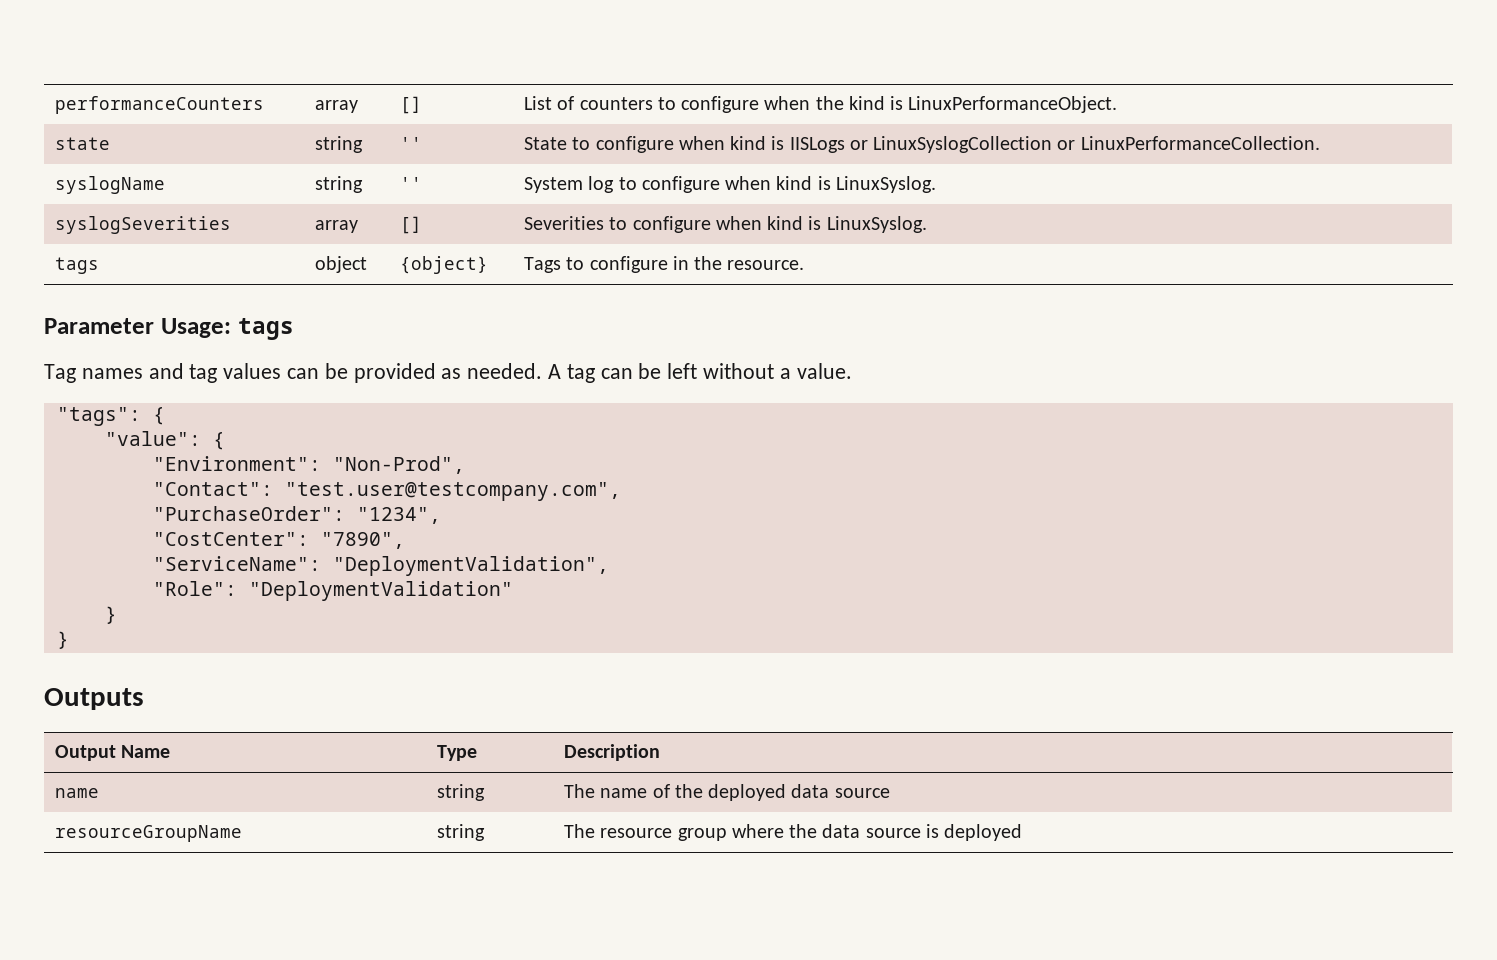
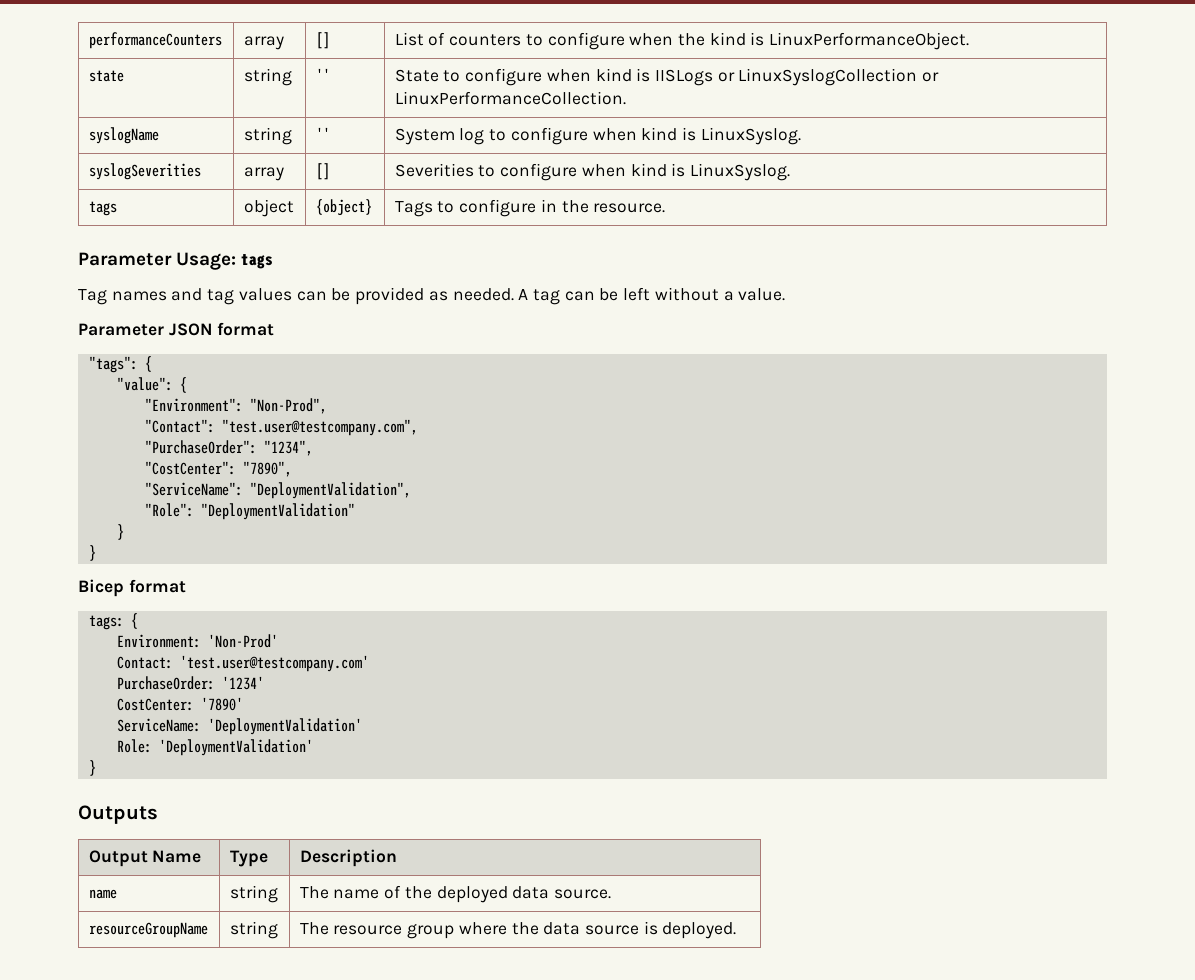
(852, 371) none -> [78,322,275,336] // Parameter JSON format
(69, 640) none -> [78,579,186,597] [88,613,138,630] [116,634,278,648] [116,655,369,672] [116,676,264,690] [116,697,243,711] [116,718,362,735] [116,739,313,756] [88,760,96,776] // Bicep format // tags: { // Environment: 'Non-Prod' // Contact: 'test.user@testcompany.com' // PurchaseOrder: '1234' // CostCenter: '7890' // ServiceName: 'DeploymentValidation' // Role: 'DeploymentValidation' // }
[834,788,890,798] source -> [554,889,612,899] source.
[944,824,1023,841] deployed -> [662,922,737,939] deployed.

